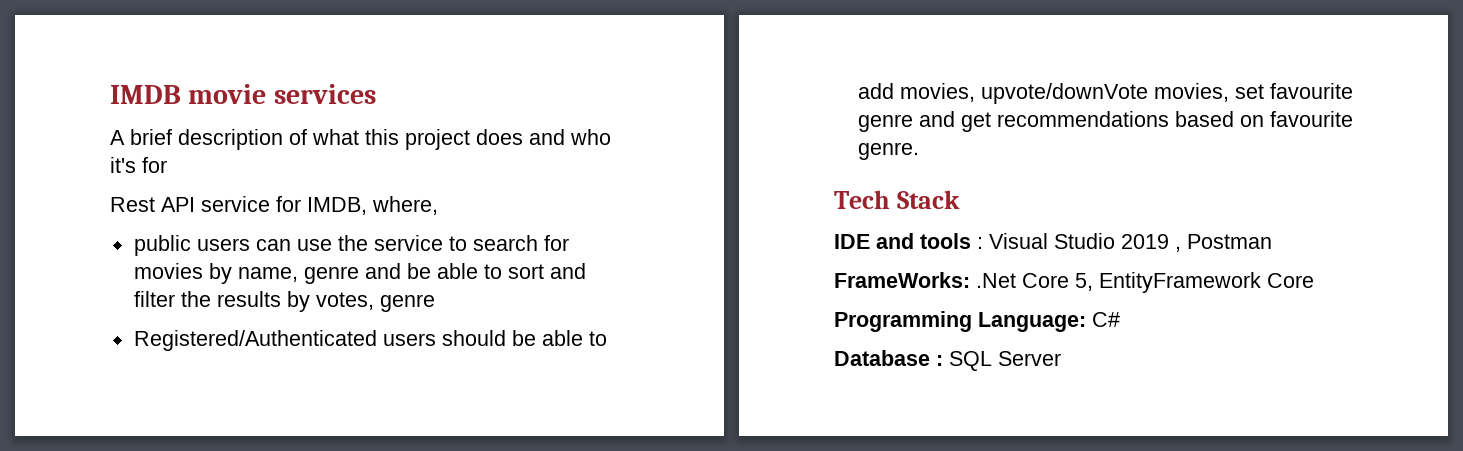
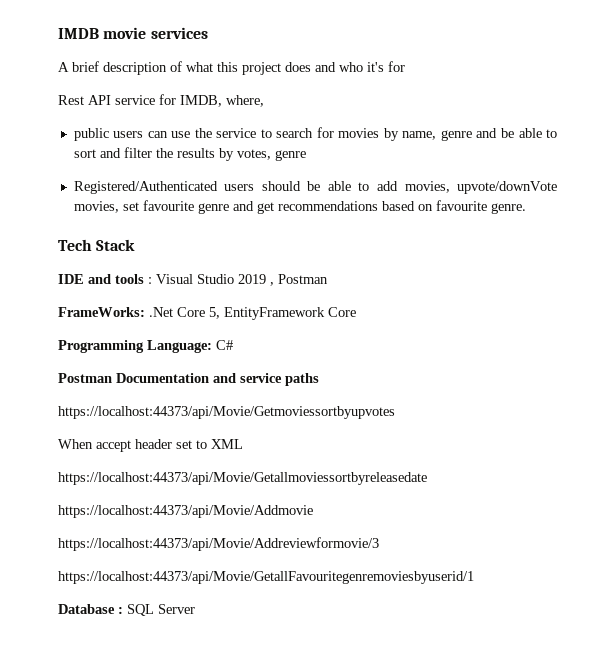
(1120, 319) none -> [58,373,319,386] [58,406,395,419] [58,439,243,452] [58,472,427,485] [58,505,313,518] [58,537,379,551] [58,571,474,584] // Postman Documentation and service paths // https://localhost:44373/api/Movie/Getmoviessortbyupvotes // When accept header set to XML // https://localhost:44373/api/Movie/Getallmoviessortbyreleasedate // https://localhost:44373/api/Movie/Addmovie // https://localhost:44373/api/Movie/Addreviewformovie/3 // https://localhost:44373/api/Movie/GetallFavouritegenremoviesbyuserid/1

